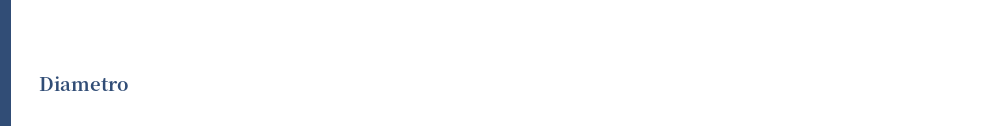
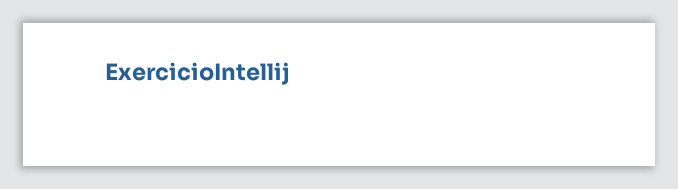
[39,76,129,91] Diametro -> [105,62,290,85] ExercicioIntellij

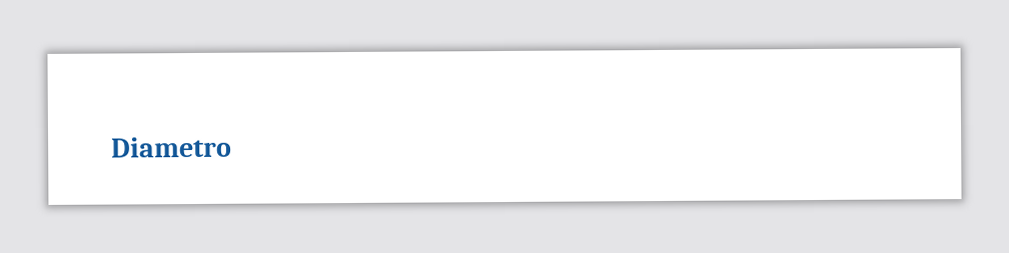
[105,62,290,85] ExercicioIntellij -> [111,136,232,158] Diametro

